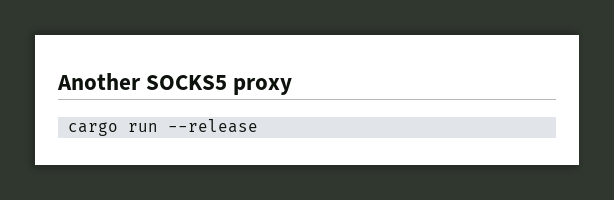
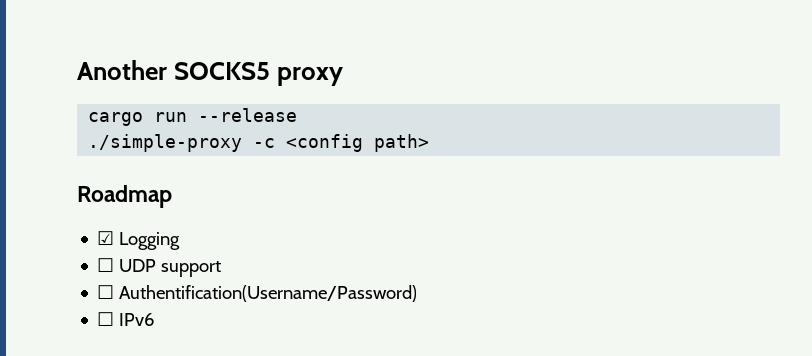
(258, 126) none -> [88,134,430,152] [77,185,172,208] [97,231,181,250] [97,258,222,277] [97,285,418,302] [97,312,156,326] // ./simple-proxy -c <config path> // Roadmap // ☑ Logging // ☐ UDP support // ☐ Authentification(Username/Password) // ☐ IPv6

